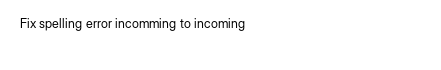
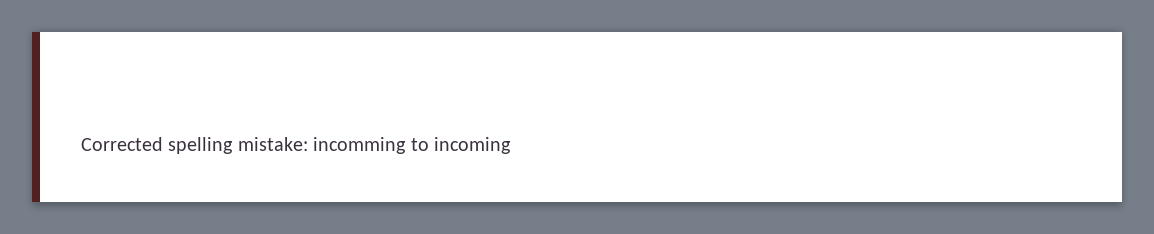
[20,18,112,31] Fix spelling error -> [81,137,308,154] Corrected spelling mistake:

